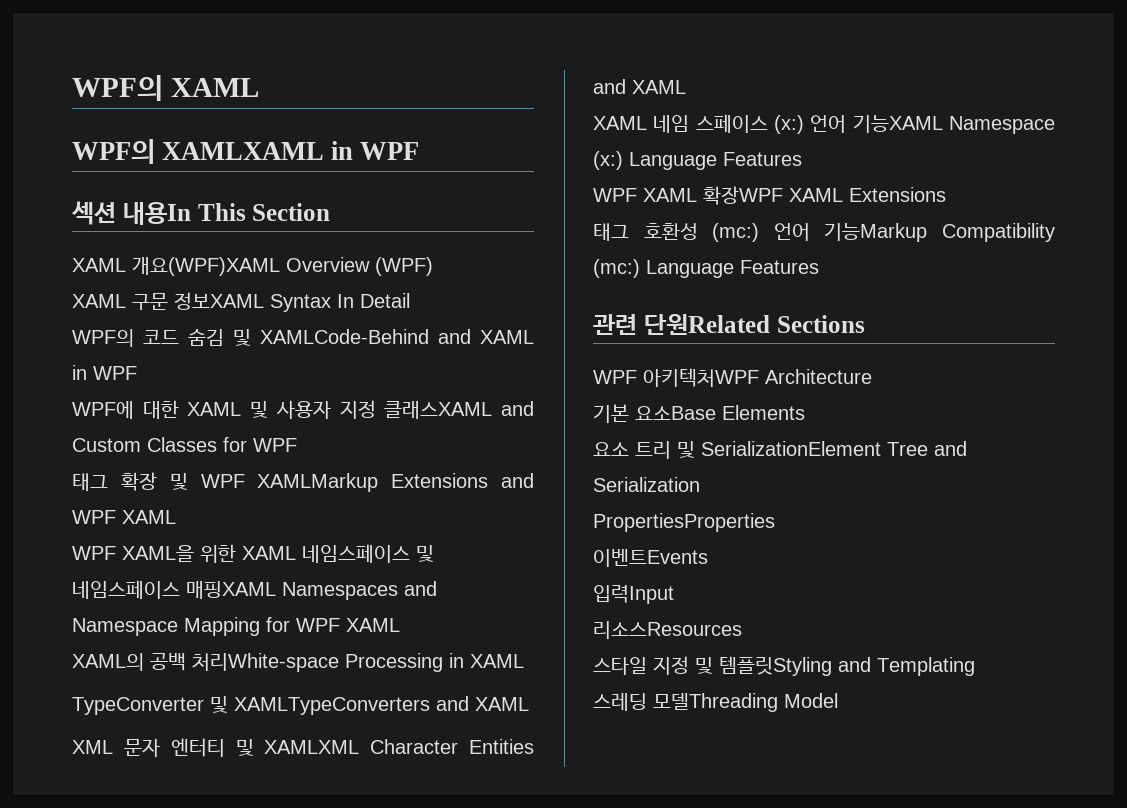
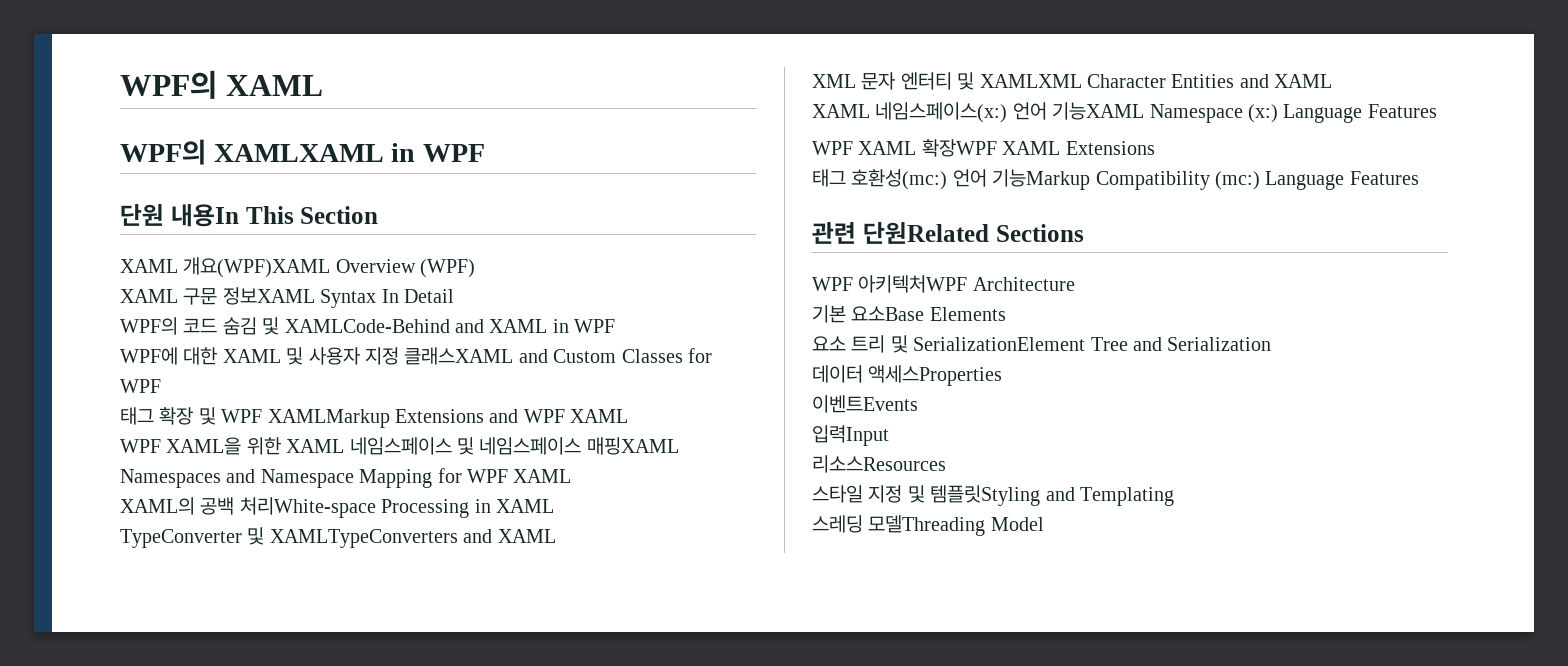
[72,201,116,225] 섹션 -> [120,204,164,226] 단원
[653,114,804,134] 네임 스페이스 (x:) -> [875,102,1008,123] 네임스페이스(x:)
[643,223,760,242] 호환성 (mc:) -> [851,169,948,190] 호환성(mc:)
[593,513,775,532] PropertiesProperties -> [812,365,1003,386] 데이터 액세스Properties

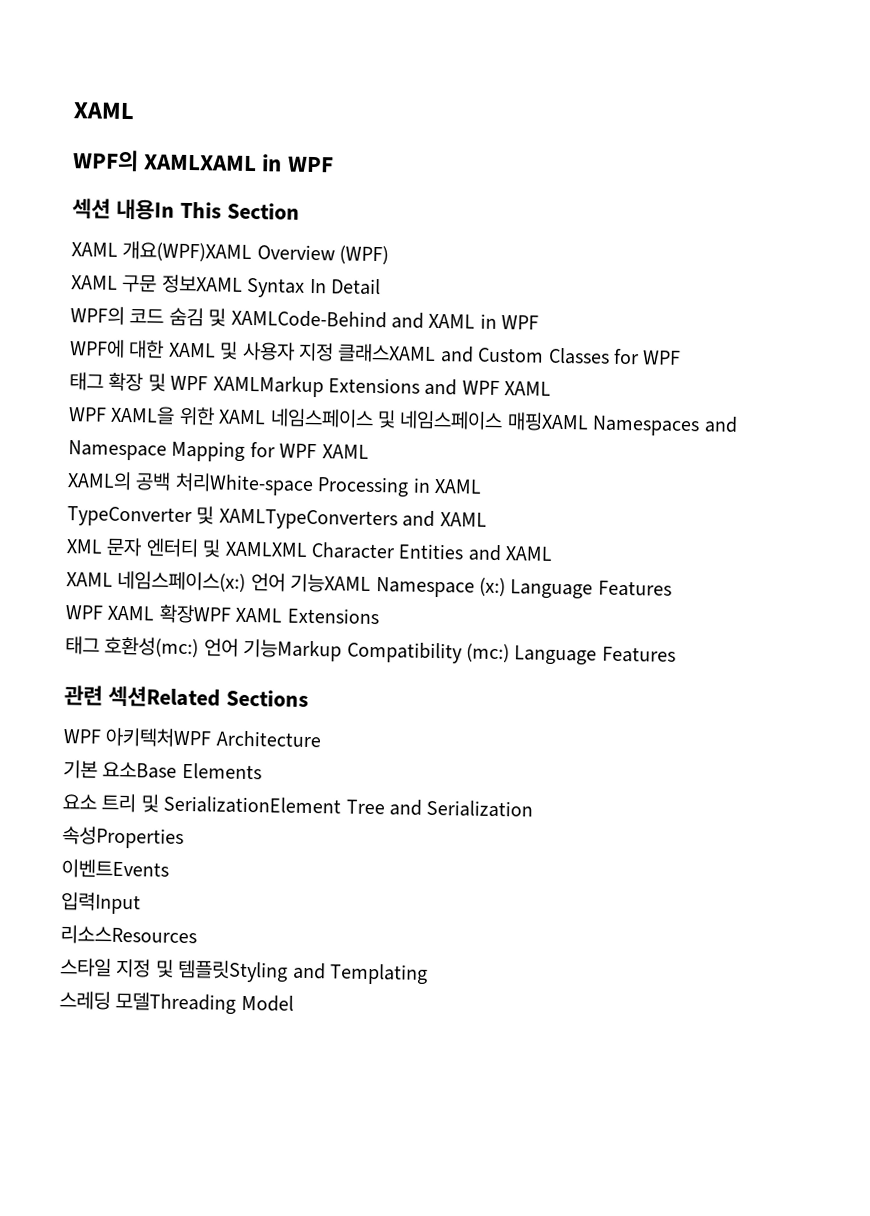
[120,70,217,99] WPF의 -> (73, 111) none
[120,204,164,226] 단원 -> [72,198,111,219] 섹션
[862,222,989,244] 단원Related -> [107,685,221,708] 섹션Related
[812,365,1003,386] 데이터 액세스Properties -> [62,826,184,849] 속성Properties

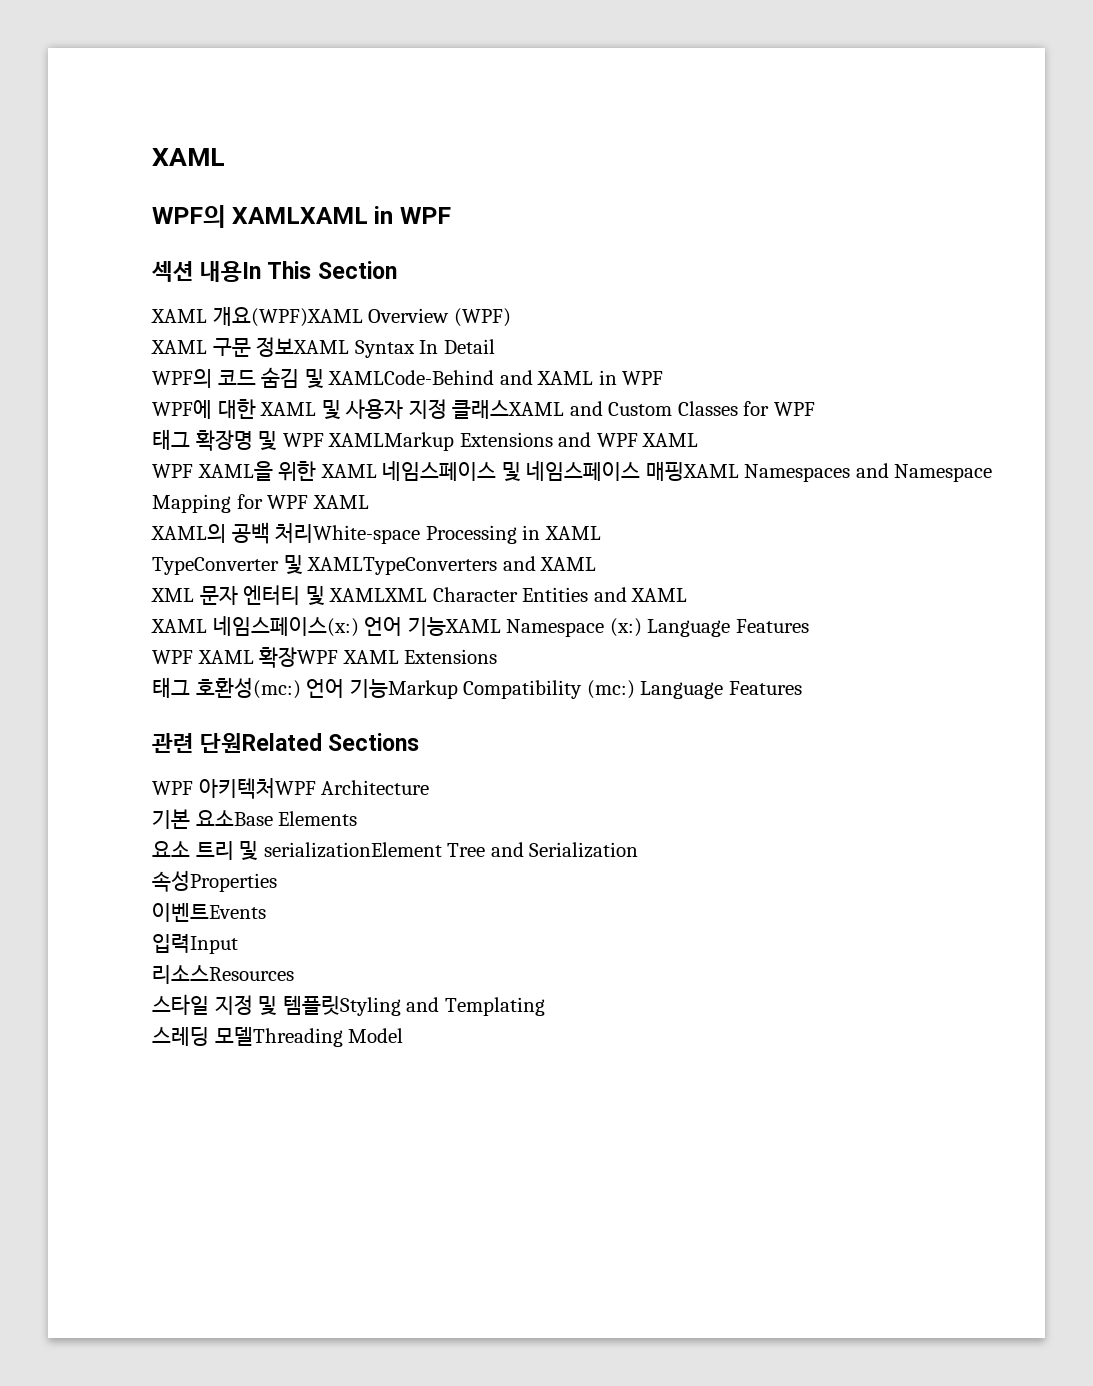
[108,372,144,392] 확장 -> [195,430,253,451] 확장명
[107,685,221,708] 섹션Related -> [200,733,323,753] 단원Related
[163,795,342,815] SerializationElement -> [263,842,442,858] serializationElement

